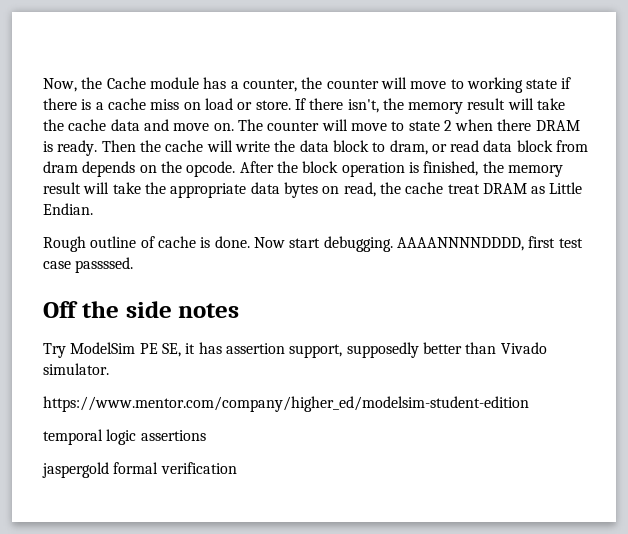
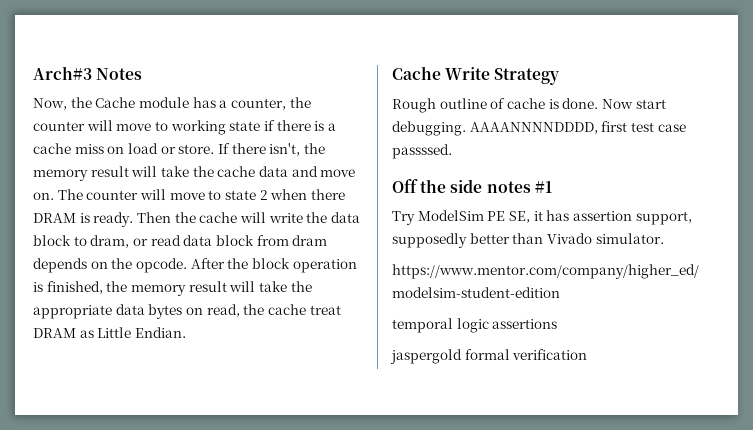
(43, 85) none -> [33,66,143,80] Arch#3 Notes //
(93, 209) none -> [392,66,560,85] // Cache Write Strategy
(240, 310) none -> [534,181,552,193] #1

